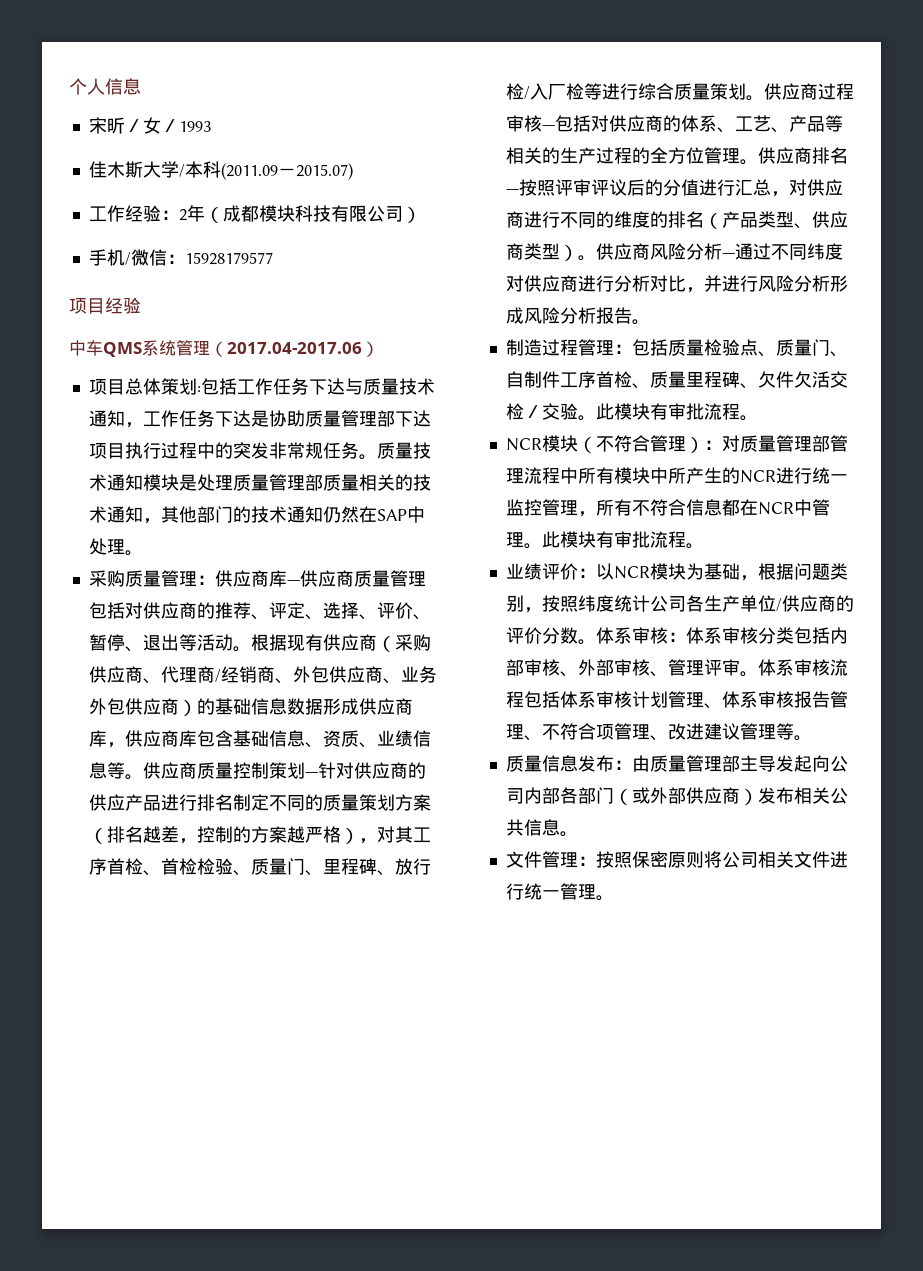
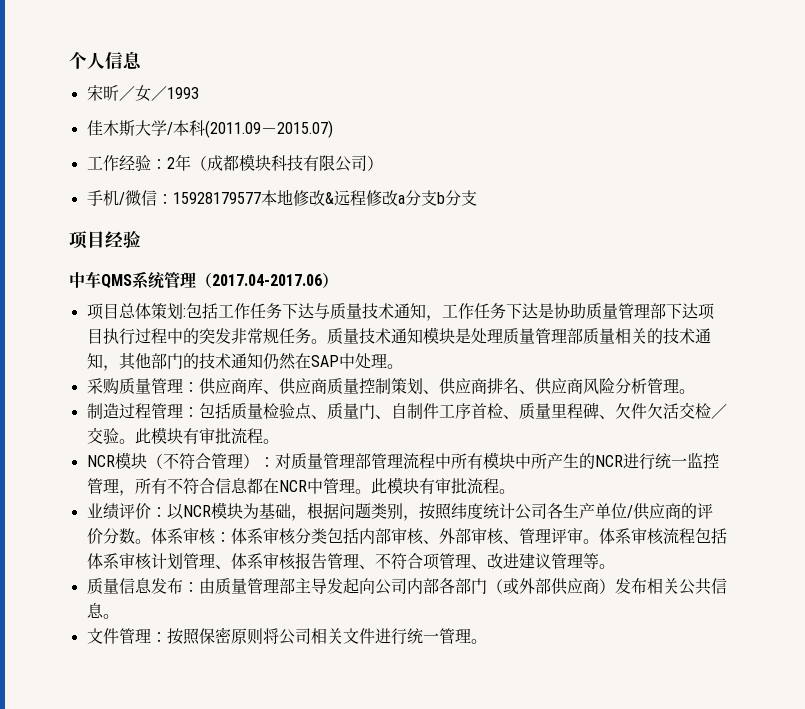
(273, 258) none -> [260,189,477,206] 本地修改&远程修改a分支b分支
[286,570,426,587] [88,602,431,620] [88,634,431,652] [88,666,437,684] [88,698,413,716] [88,730,431,748] [88,762,143,780] —供应商质量管理包括对供应商的推荐、评定、选择、评价、暂停、退出等活动。根据现有供应商（采购供应商、代理商/经销商、外包供应商、业务外包供应商）的基础信息数据形成供应商库，供应商库包含基础信息、资质、业绩信息等。 -> [262,390,279,394] 、
[304,762,426,779] [88,794,431,811] [88,826,431,844] [88,858,431,876] [505,83,854,101] [505,115,843,133] [505,147,848,165] [505,179,843,197] [505,211,848,229] [505,243,843,261] [505,275,848,293] [505,307,632,324] —针对供应商的供应产品进行排名制定不同的质量策划方案（排名越差，控制的方案越严格），对其工序首检、首检检验、质量门、里程碑、放行检/入厂检等进行综合质量策划。供应商过程审核—包括对供应商的体系、工艺、产品等相关的生产过程的全方位管理。供应商排名—按照评审评议后的分值进行汇总，对供应商进行不同的维度的排名（产品类型、供应商类型）。供应商风险分析—通过不同纬度对供应商进行分析对比，并进行风险分析形成风险分析报告 -> [422,378,679,395] 、供应商排名、供应商风险分析管理

